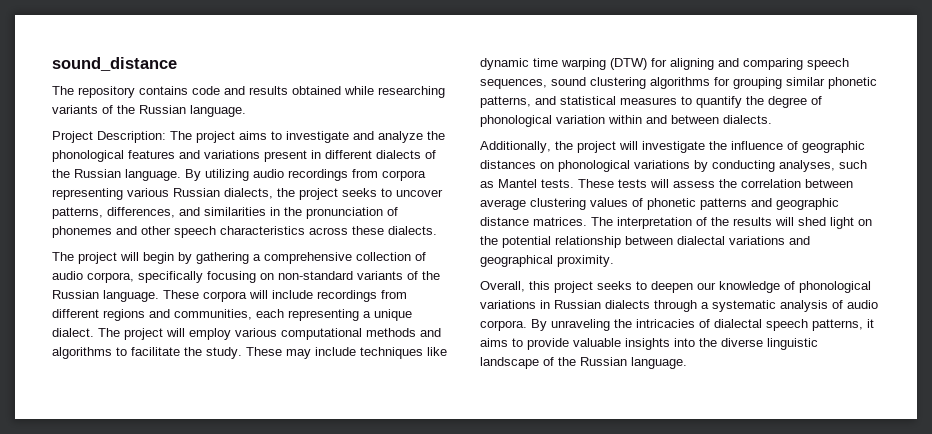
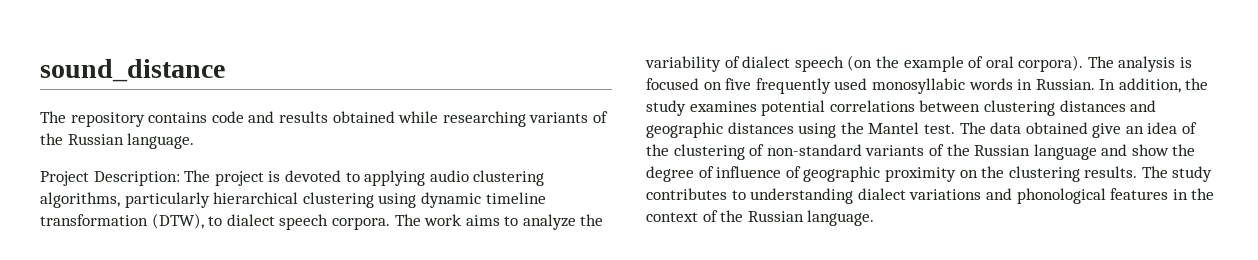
[239,131,445,143] [52,150,436,162] [52,169,426,181] [52,188,443,200] [52,207,398,219] [52,226,437,238] [52,252,426,264] [52,271,274,283] aims to investigate and analyze the phonological features and variations present in different dialects of the Russian language. By utilizing audio recordings from corpora representing various Russian dialects, the project seeks to uncover patterns, differences, and similarities in the pronunciation of phonemes and other speech characteristics across these dialects. // The project will begin by gathering a comprehensive collection of audio corpora, specifically focusing on -> [268,170,545,186] [40,192,546,208] [40,213,604,230] [645,55,1193,72] [646,78,1209,94] [646,100,1157,116] [646,122,1198,138] [646,144,765,160] is devoted to applying audio clustering algorithms, particularly hierarchical clustering using dynamic timeline transformation (DTW), to dialect speech corpora. The work aims to analyze the variability of dialect speech (on the example of oral corpora). The analysis is focused on five frequently used monosyllabic words in Russian. In addition, the study examines potential correlations between clustering distances and geographic distances using the Mantel test. The data obtained give an idea of the clustering of
[103,290,407,302] [52,309,412,321] [52,328,441,340] [52,347,447,359] [480,58,849,70] [480,77,877,89] [480,96,822,108] [480,115,772,127] [480,141,865,153] [480,160,867,172] [480,179,853,188] [480,198,839,210] [480,217,872,229] [480,236,810,248] [480,255,614,267] [480,281,871,293] [480,300,878,312] [480,319,874,331] [480,338,818,350] [480,357,539,369] language. These corpora will include recordings from different regions and communities, each representing a unique dialect. The project will employ various computational methods and algorithms to facilitate the study. These may include techniques like dynamic time warping (DTW) for aligning and comparing speech sequences, sound clustering algorithms for grouping similar phonetic patterns, and statistical measures to quantify the degree of phonological variation within and between dialects. // Additionally, the project will investigate the influence of geographic distances on phonological variations by conducting analyses, such as Mantel tests. These tests will assess the correlation between average clustering values of phonetic patterns and geographic distance matrices. The interpretation of the results will shed light on the potential relationship between dialectal variations and geographical proximity. // Overall, this project seeks to deepen our knowledge of phonological variations in Russian dialects through a systematic analysis of audio corpora. By unraveling the intricacies of dialectal speech patterns, it aims to provide valuable insights into the diverse linguistic landscape -> [1033,144,1196,160] [646,166,1213,182] [646,188,1215,204] [646,212,698,222] language and show the degree of influence of geographic proximity on the clustering results. The study contributes to understanding dialect variations and phonological features in the context

